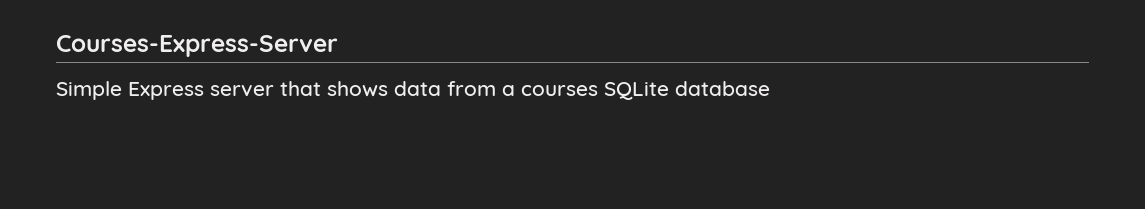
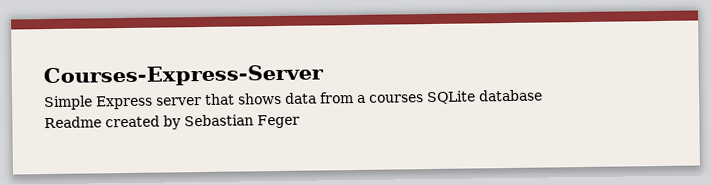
(770, 88) none -> [44,114,300,130] // Readme created by Sebastian Feger

